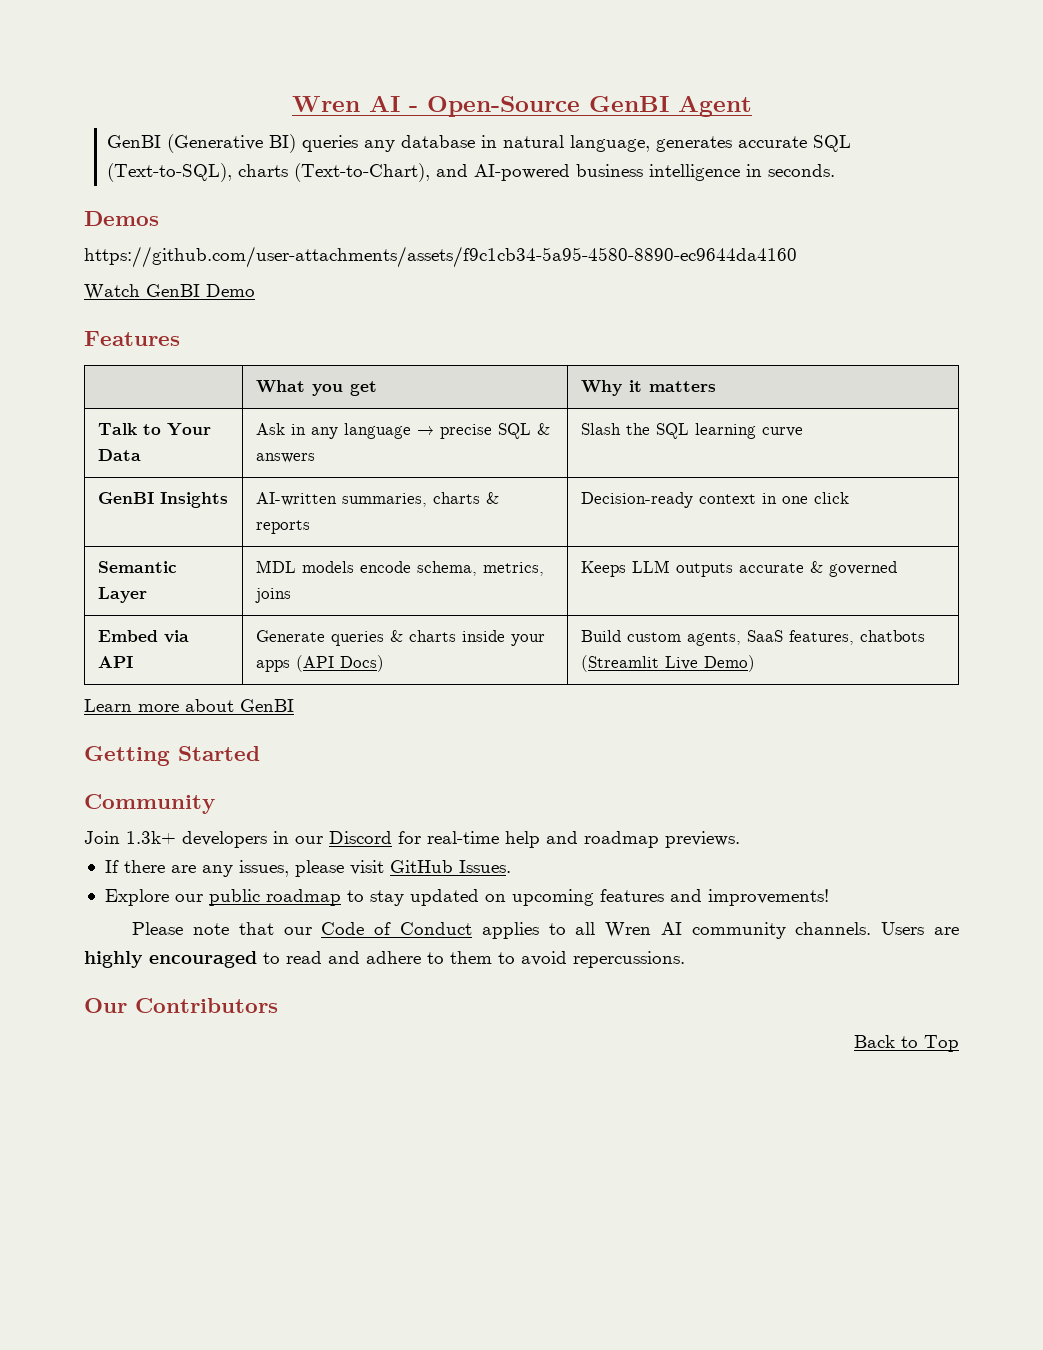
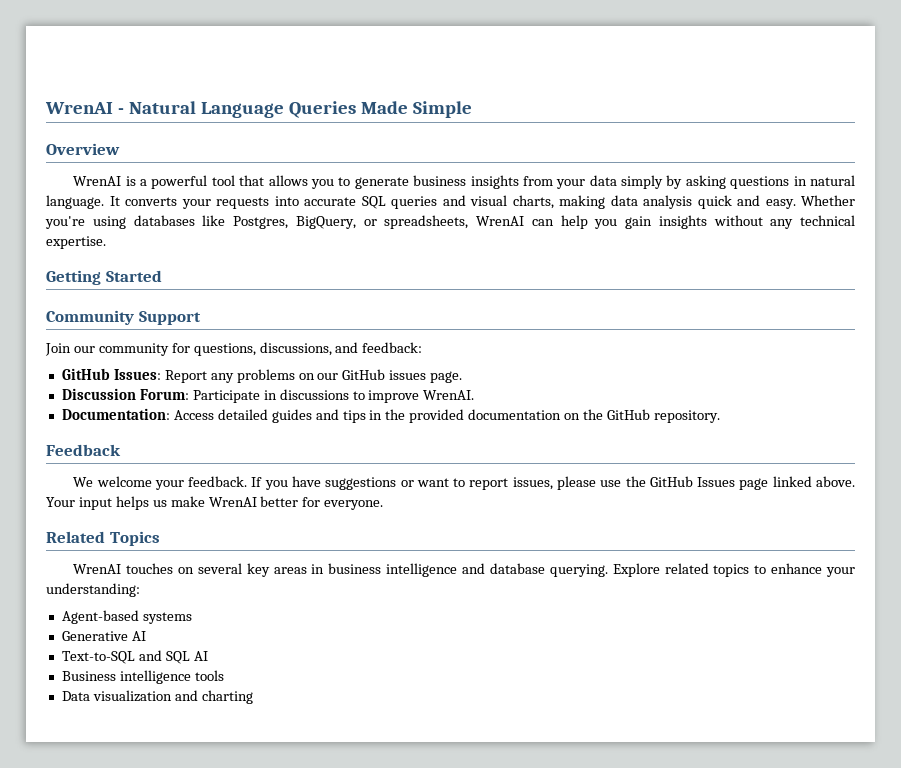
[291,95,752,117] [107,134,852,153] [107,163,836,182] [84,211,159,226] [84,246,797,268] [84,284,255,300] [84,331,180,346] [256,380,378,396] [581,380,717,396] [98,423,212,436] [98,449,142,461] [256,423,551,439] [256,453,316,463] [581,423,804,439] [98,492,229,508] [256,492,500,507] [256,520,311,534] [581,492,850,508] [98,561,178,573] [98,587,148,603] [256,560,545,576] [255,588,292,603] [581,560,898,577] [98,630,190,643] [98,656,134,668] [256,630,546,646] [256,655,385,672] [581,630,926,646] [581,655,756,672] [84,699,294,712] Wren AI - Open-Source GenBI Agent // GenBI (Generative BI) queries any database in natural language, generates accurate SQL (Text-to-SQL), charts (Text-to-Chart), and AI-powered business intelligence in seconds. // Demos // https://github.com/user-attachments/assets/f9c1cb34-5a95-4580-8890-ec9644da4160 // Watch GenBI Demo // Features // | What you get | Why it matters // Talk to Your Data | Ask in any language → precise SQL & answers | Slash the SQL learning curve // GenBI Insights | AI-written summaries, charts & reports | Decision-ready context in one click // Semantic Layer | MDL models encode schema, metrics, joins | Keeps LLM outputs accurate & governed // Embed via API | Generate queries & charts inside your apps (API Docs) | Build custom agents, SaaS features, chatbots (Streamlit Live Demo) // Learn more about GenBI -> [45,101,472,118] [46,143,120,155] [73,175,855,189] [46,195,855,209] [45,215,855,229] [46,236,106,249] WrenAI - Natural Language Queries Made Simple // Overview // WrenAI is a powerful tool that allows you to generate business insights from your data simply by asking questions in natural language. It converts your requests into accurate SQL queries and visual charts, making data analysis quick and easy. Whether you're using databases like Postgres, BigQuery, or spreadsheets, WrenAI can help you gain insights without any technical expertise.
(215, 804) none -> [138,311,201,325] Support
[126,831,740,848] [104,860,511,877] [104,889,829,906] [132,922,960,939] [84,951,685,968] [84,998,278,1013] [854,1035,959,1052] 1.3k+ developers in our Discord for real-time help and roadmap previews. // If there are any issues, please visit GitHub Issues. // Explore our public roadmap to stay updated on upcoming features and improvements! // Please note that our Code of Conduct applies to all Wren AI community channels. Users are highly encouraged to read and adhere to them to avoid repercussions. // Our Contributors // Back to Top -> [73,342,423,356] [61,368,463,383] [61,388,475,403] [61,408,720,423] [46,444,121,456] [73,476,856,490] [46,496,384,510] [46,531,160,546] [73,563,855,577] [46,583,140,597] [61,610,192,624] [61,631,146,641] [61,650,208,664] [61,670,224,684] [61,690,253,704] our community for questions, discussions, and feedback: // GitHub Issues: Report any problems on our GitHub issues page. // Discussion Forum: Participate in discussions to improve WrenAI. // Documentation: Access detailed guides and tips in the provided documentation on the GitHub repository. // Feedback // We welcome your feedback. If you have suggestions or want to report issues, please use the GitHub Issues page linked above. Your input helps us make WrenAI better for everyone. // Related Topics // WrenAI touches on several key areas in business intelligence and database querying. Explore related topics to enhance your understanding: // Agent-based systems // Generative AI // Text-to-SQL and SQL AI // Business intelligence tools // Data visualization and charting

